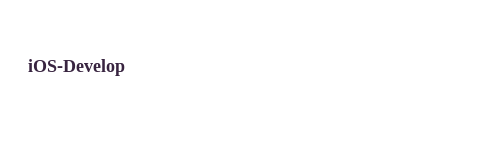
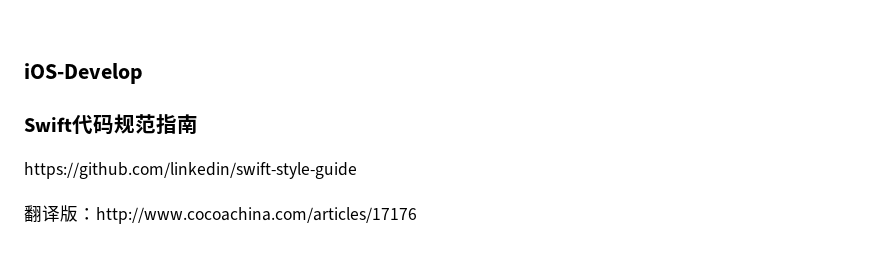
(125, 67) none -> [24,114,198,135] [24,162,357,179] [24,205,417,224] // Swift代码规范指南 // https://github.com/linkedin/swift-style-guide // 翻译版：http://www.cocoachina.com/articles/17176

